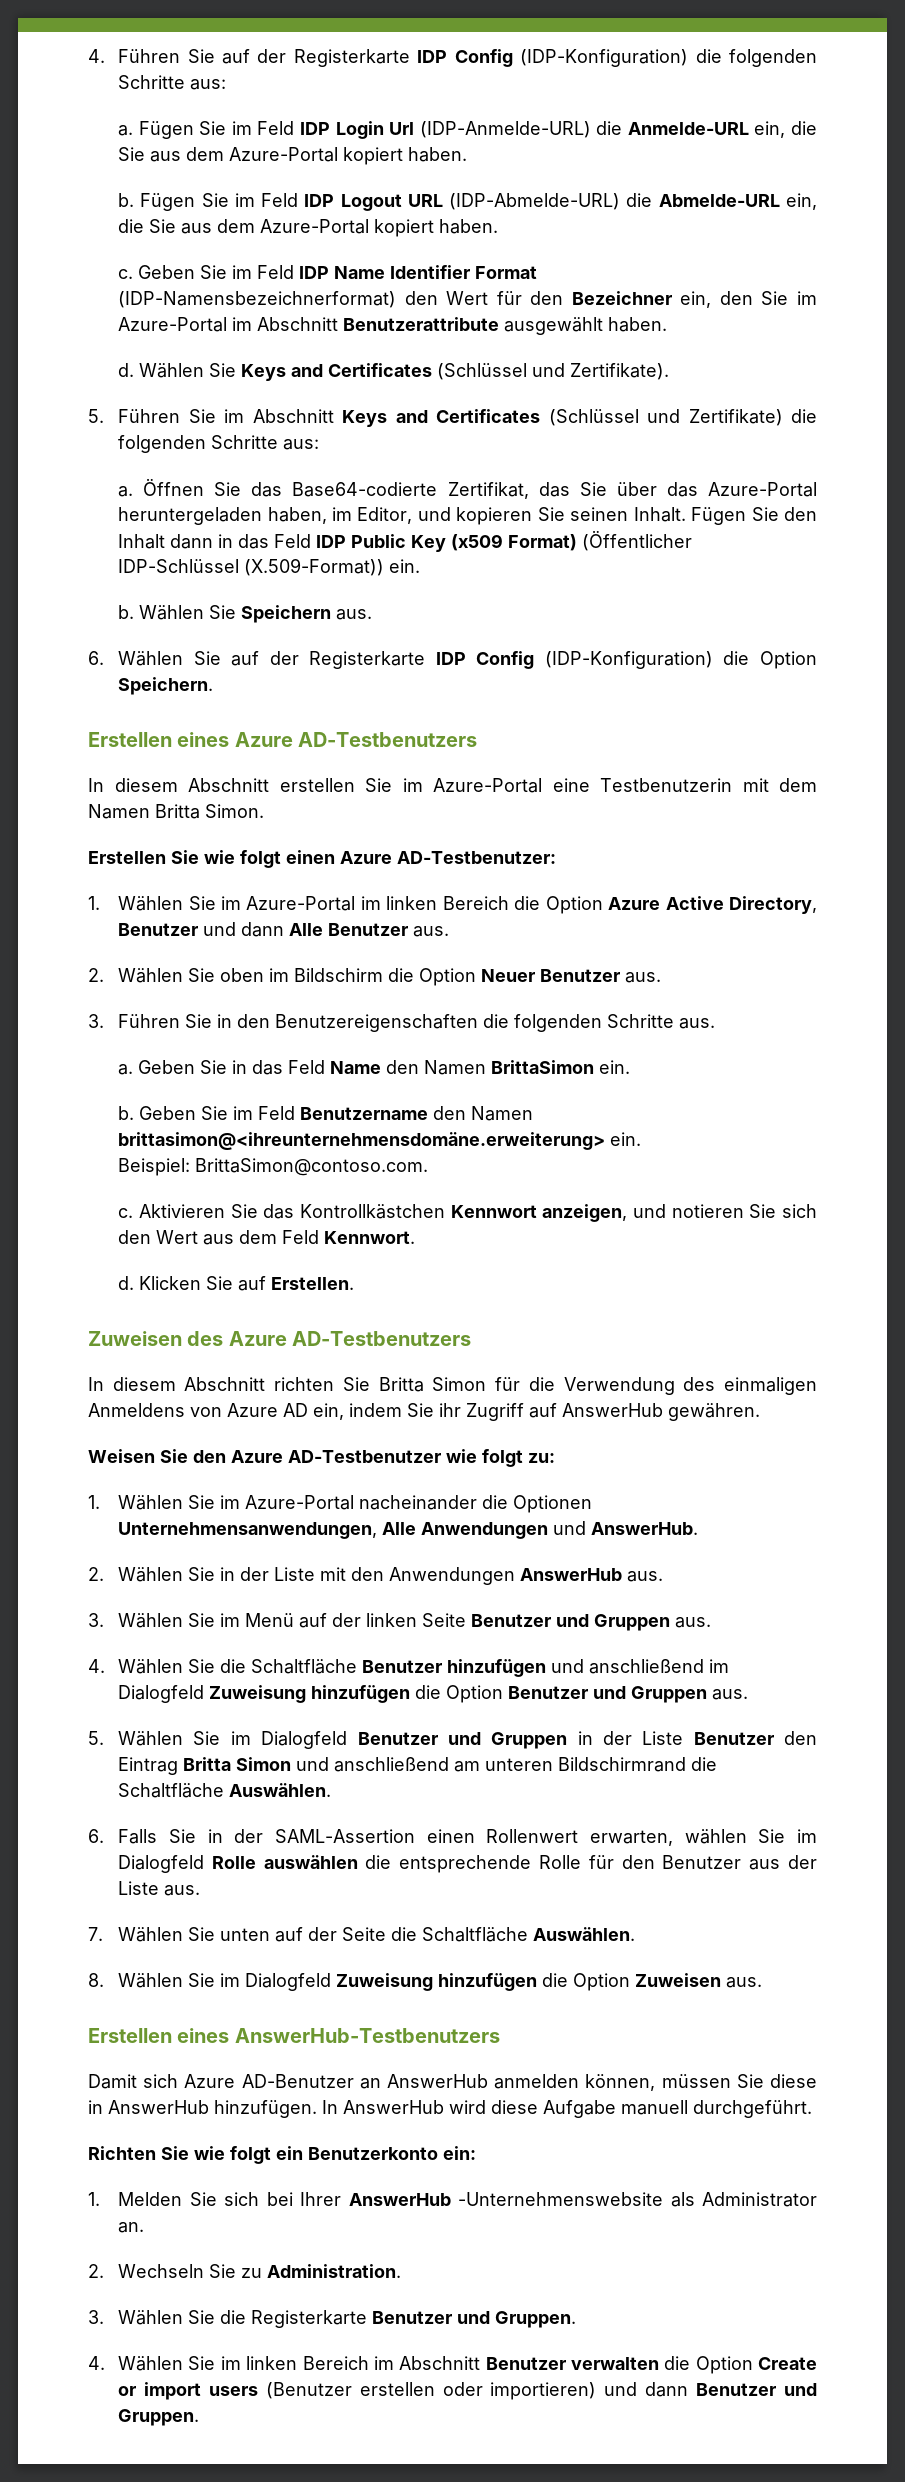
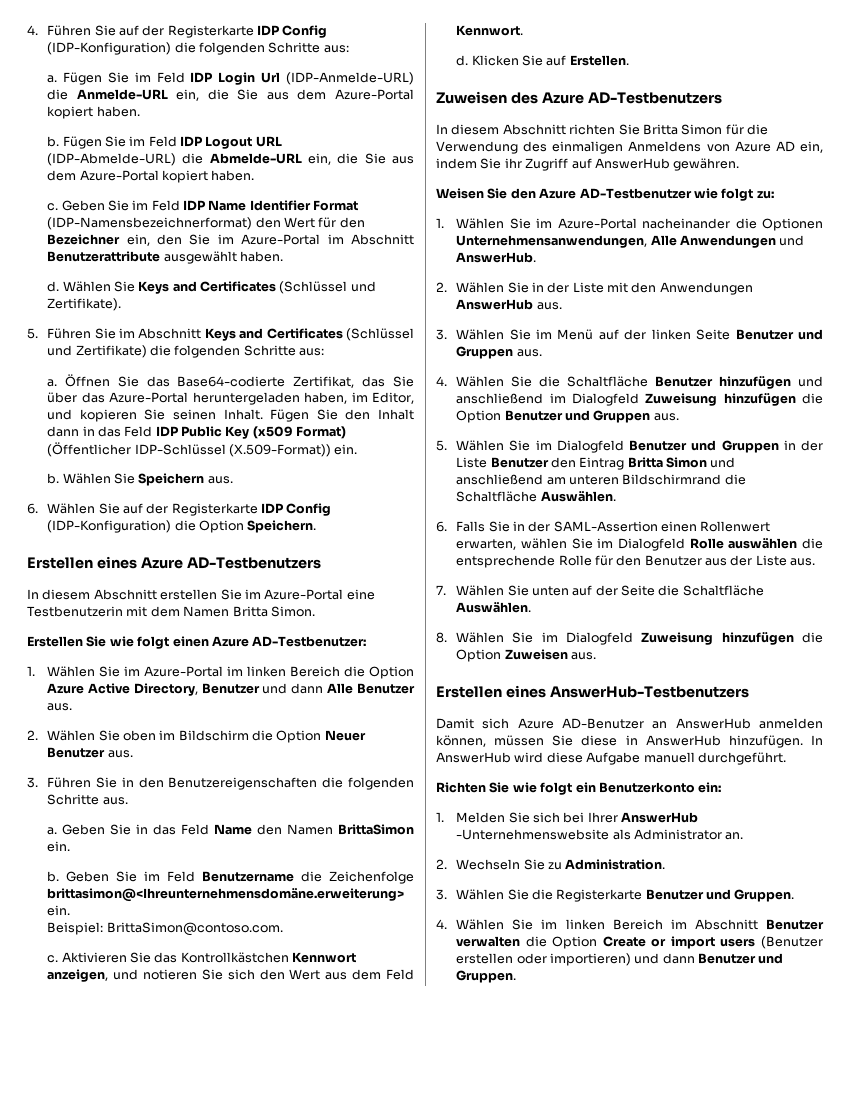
[433,1106,534,1121] [118,1132,606,1150] den Namen brittasimon@<ihreunternehmensdomäne.erweiterung> -> [301,871,414,884] [47,888,405,902] die Zeichenfolge brittasimon@<Ihreunternehmensdomäne.erweiterung>

